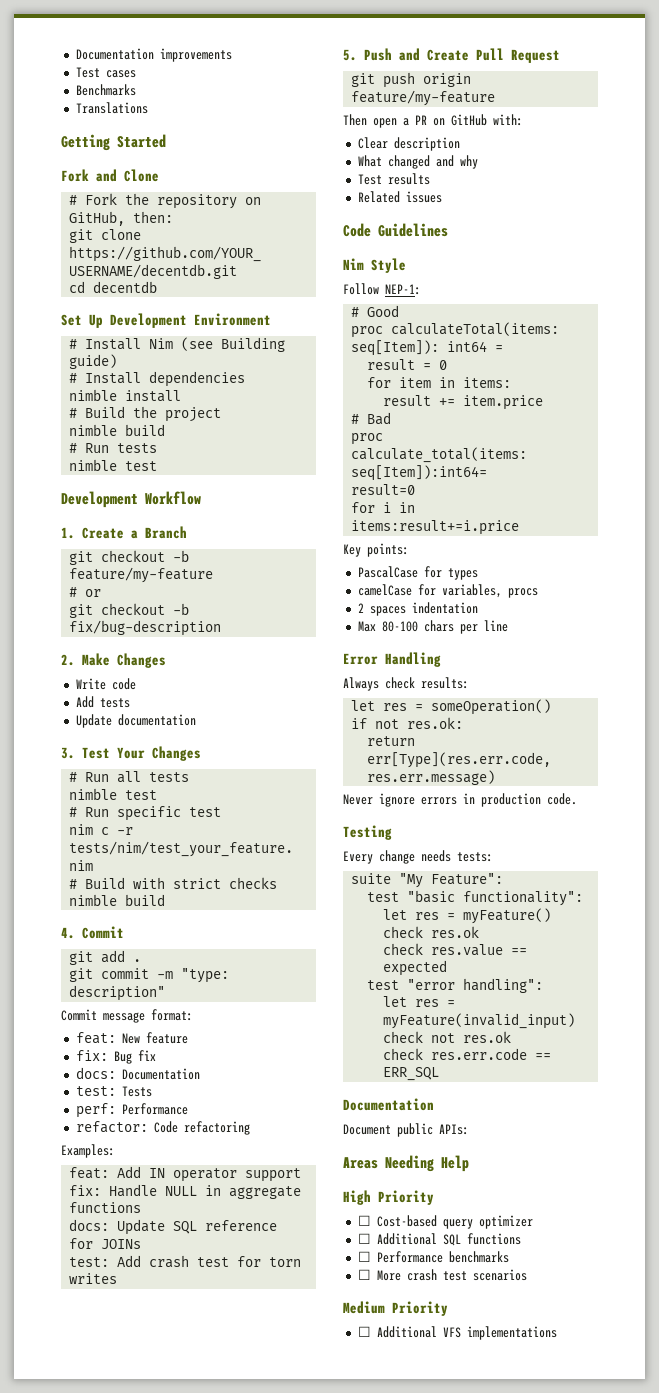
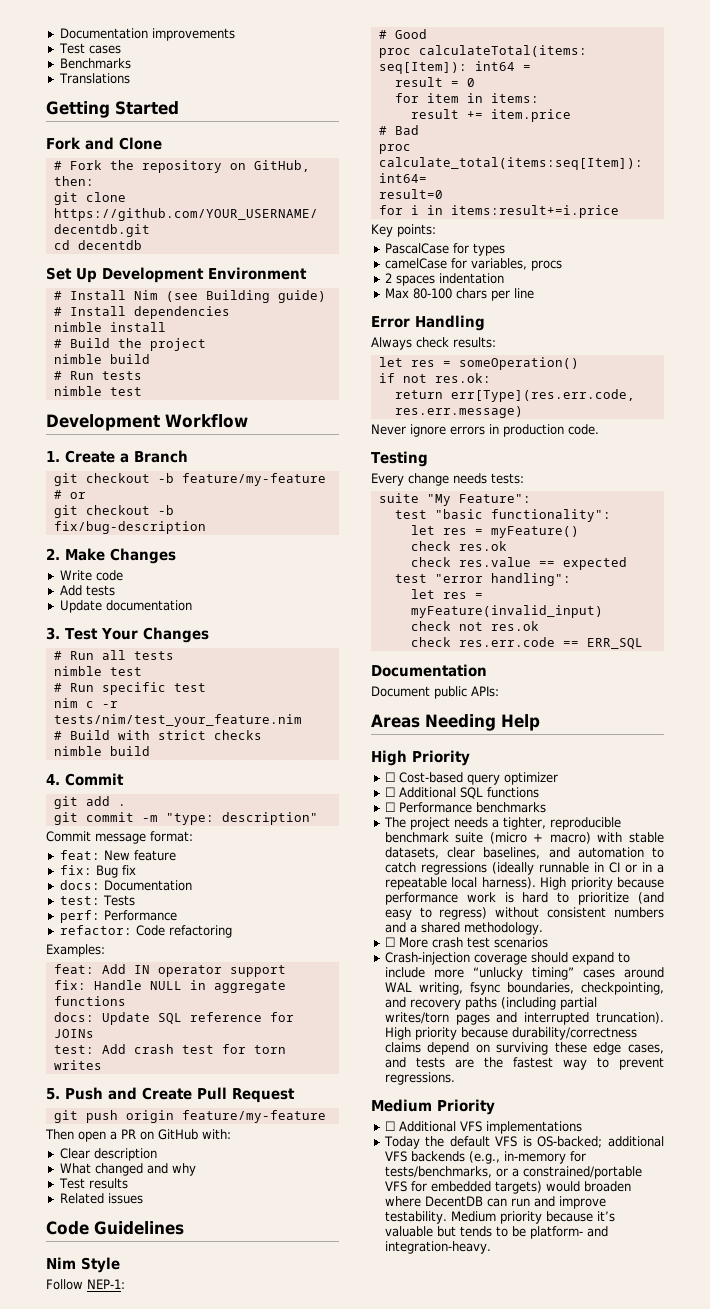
(509, 1257) none -> [383,817,621,830] [384,832,664,844] [384,847,664,859] [384,862,664,875] [384,877,664,890] [384,892,664,905] [384,907,664,920] [384,922,543,935] // The project needs a tighter, reproducible benchmark suite (micro + macro) with stable datasets, clear baselines, and automation to catch regressions (ideally runnable in CI or in a repeatable local harness). High priority because performance work is hard to prioritize (and easy to regress) without consistent numbers and a shared methodology.
(527, 1275) none -> [384,952,630,965] [384,967,664,980] [384,982,664,995] [384,997,597,1010] [384,1012,664,1025] [384,1027,637,1040] [384,1042,664,1055] [384,1057,664,1070] [384,1072,455,1085] // Crash-injection coverage should expand to include more “unlucky timing” cases around WAL writing, fsync boundaries, checkpointing, and recovery paths (including partial writes/torn pages and interrupted truncation). High priority because durability/correctness claims depend on surviving these edge cases, and tests are the fastest way to prevent regressions.
(557, 1333) none -> [383,1136,664,1149] [384,1151,586,1164] [384,1166,642,1179] [384,1181,631,1194] [384,1196,606,1209] [384,1211,615,1224] [384,1226,608,1239] [384,1241,491,1254] // Today the default VFS is OS-backed; additional VFS backends (e.g., in-memory for tests/benchmarks, or a constrained/portable VFS for embedded targets) would broaden where DecentDB can run and improve testability. Medium priority because it’s valuable but tends to be platform- and integration-heavy.

